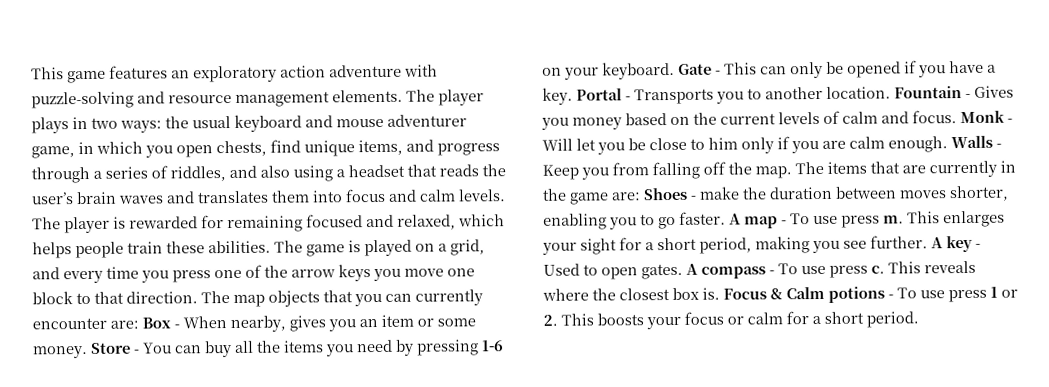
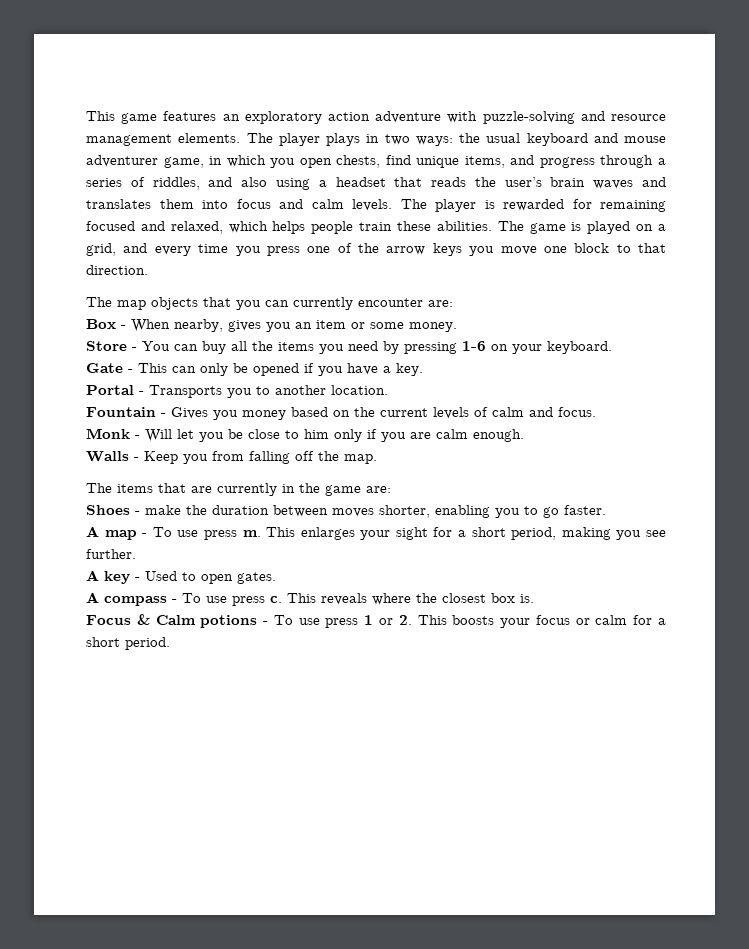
(198, 297) none -> (148, 270) //
(139, 324) none -> (453, 303) //
(88, 352) none -> (457, 327) //
(675, 70) none -> (612, 347) //
(573, 96) none -> (423, 369) //
(891, 92) none -> (388, 390) //
(957, 117) none -> (596, 412) //
(948, 144) none -> (524, 435) //
(792, 172) none -> (377, 459) //
(641, 196) none -> (391, 489) //
(726, 218) none -> (606, 510) //
(928, 242) none -> (136, 554) //
(683, 271) none -> (276, 578) //
(720, 293) none -> (534, 598) //

